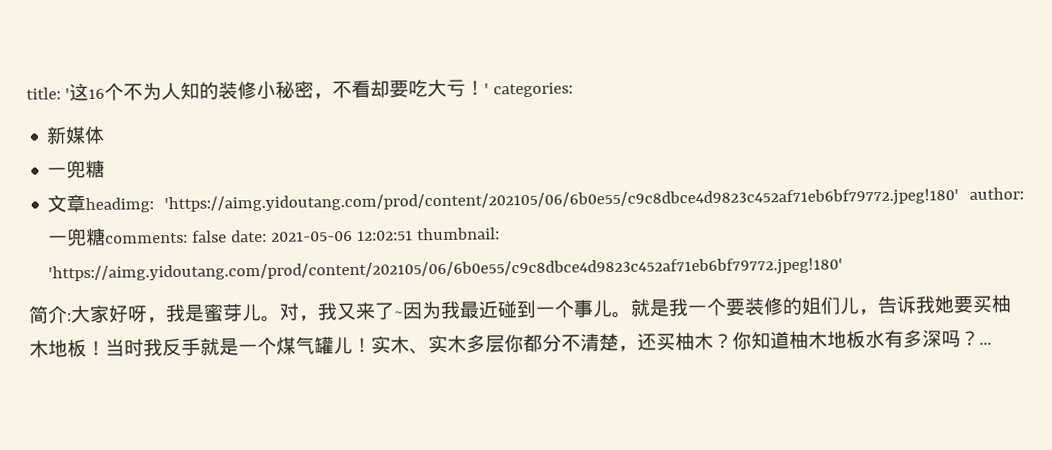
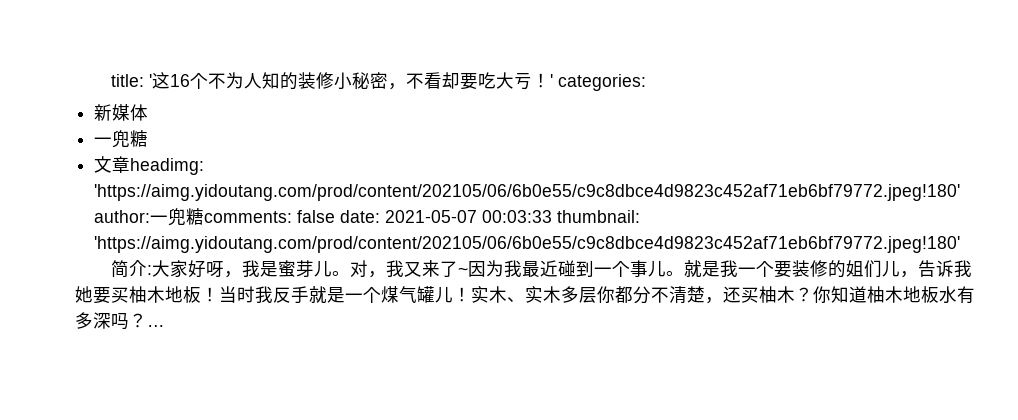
[271,230,414,242] 2021-05-06 12:02:51 -> [385,210,553,223] 2021-05-07 00:03:33

